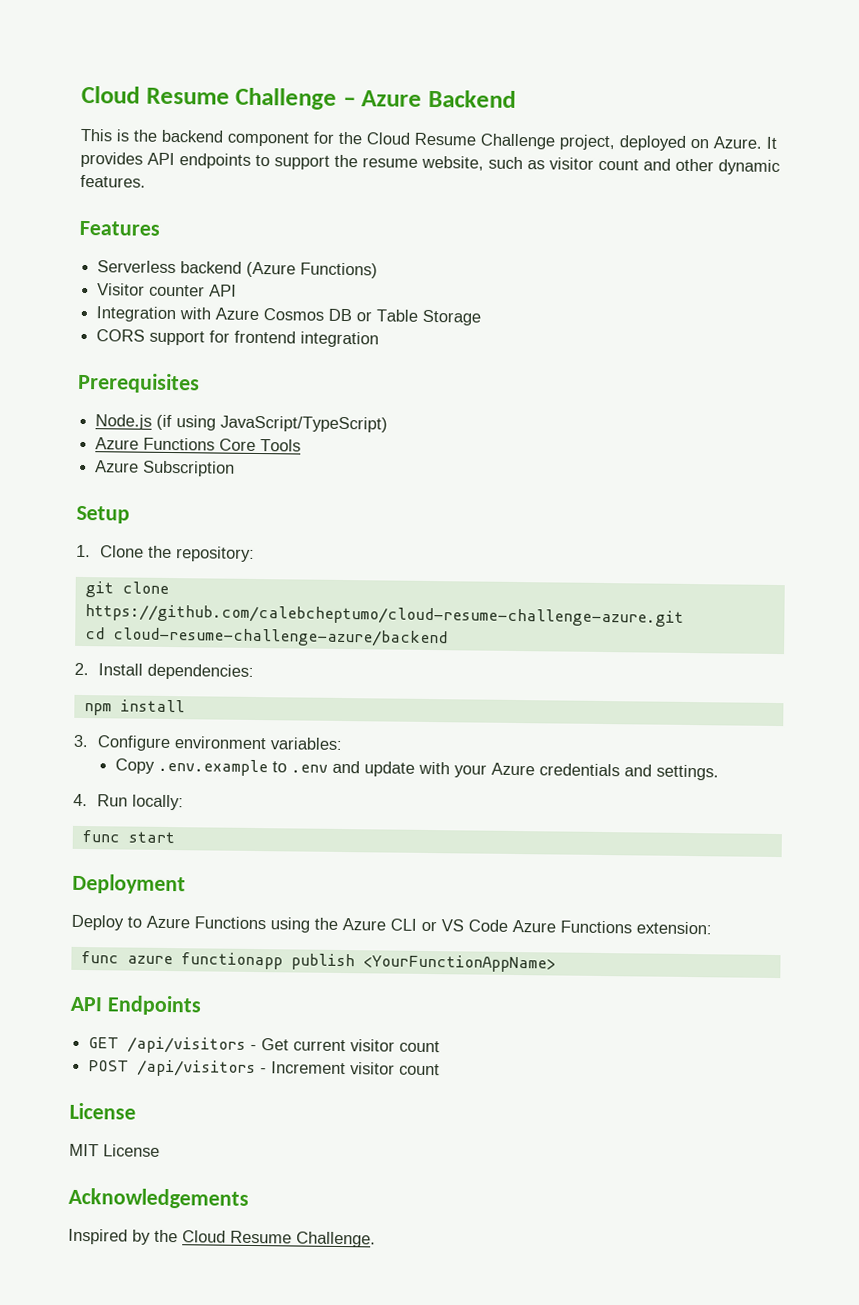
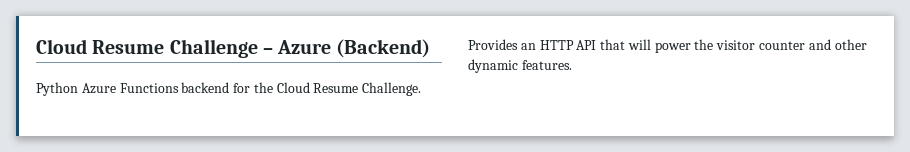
[428,89,517,108] [80,128,777,151] [80,151,780,176] [80,174,146,188] [79,220,160,236] [97,260,379,279] [97,283,238,297] [96,306,482,326] [96,329,380,348] [77,372,200,394] [95,414,389,433] [95,437,302,452] [95,460,236,477] [76,505,130,524] [76,544,256,562] [84,581,169,598] [84,604,684,627] [84,627,448,648] [74,662,255,680] [83,699,185,716] [73,734,344,752] [115,758,720,781] [73,793,185,811] [81,830,175,844] [72,873,186,895] [71,914,712,935] [80,951,556,973] [70,995,202,1016] [88,1036,441,1054] [88,1059,441,1078] [69,1102,136,1120] [69,1143,160,1157] [68,1187,249,1209] [68,1228,376,1248] Backend // This is the backend component for the Cloud Resume Challenge project, deployed on Azure. It provides API endpoints to support the resume website, such as visitor count and other dynamic features. // Features // Serverless backend (Azure Functions) // Visitor counter API // Integration with Azure Cosmos DB or Table Storage // CORS support for frontend integration // Prerequisites // Node.js (if using JavaScript/TypeScript) // Azure Functions Core Tools // Azure Subscription // Setup // 1. Clone the repository: // git clone https://github.com/calebcheptumo/cloud-resume-challenge-azure.git // cd cloud-resume-challenge-azure/backend // 2. Install dependencies: // npm install // 3. Configure environment variables: // Copy .env.example to .env and update with your Azure credentials and settings. // 4. Run locally: // func start // Deployment // Deploy to Azure Functions using the Azure CLI or VS Code Azure Functions extension: // func azure functionapp publish <YourFunctionAppName> // API Endpoints // GET /api/visitors - Get current visitor count // POST /api/visitors - Increment visitor count // License // MIT License // Acknowledgements // Inspired by the Cloud Resume Challenge. -> [336,39,431,58] [36,82,422,96] [468,39,867,53] [468,59,572,73] (Backend) // Python Azure Functions backend for the Cloud Resume Challenge. Provides an HTTP API that will power the visitor counter and other dynamic features.

